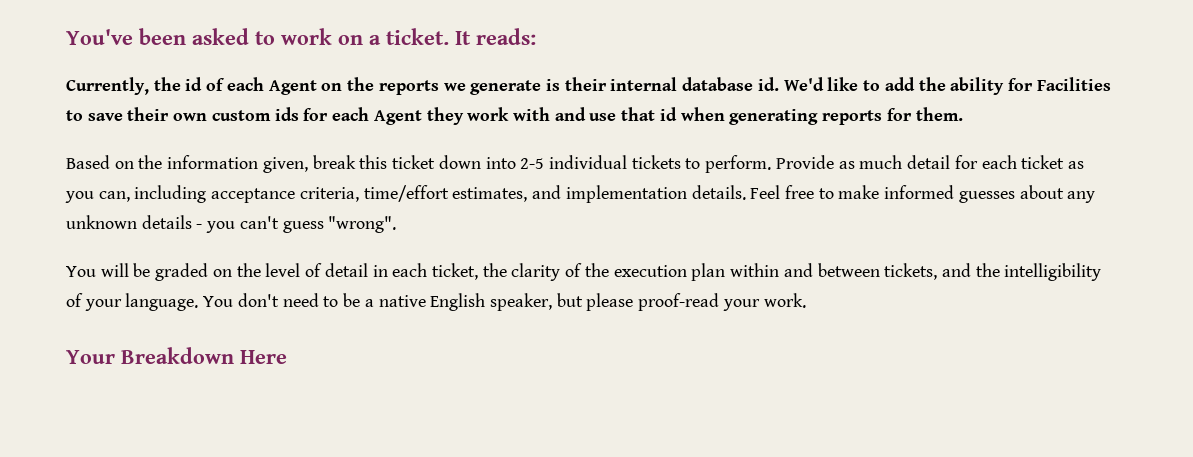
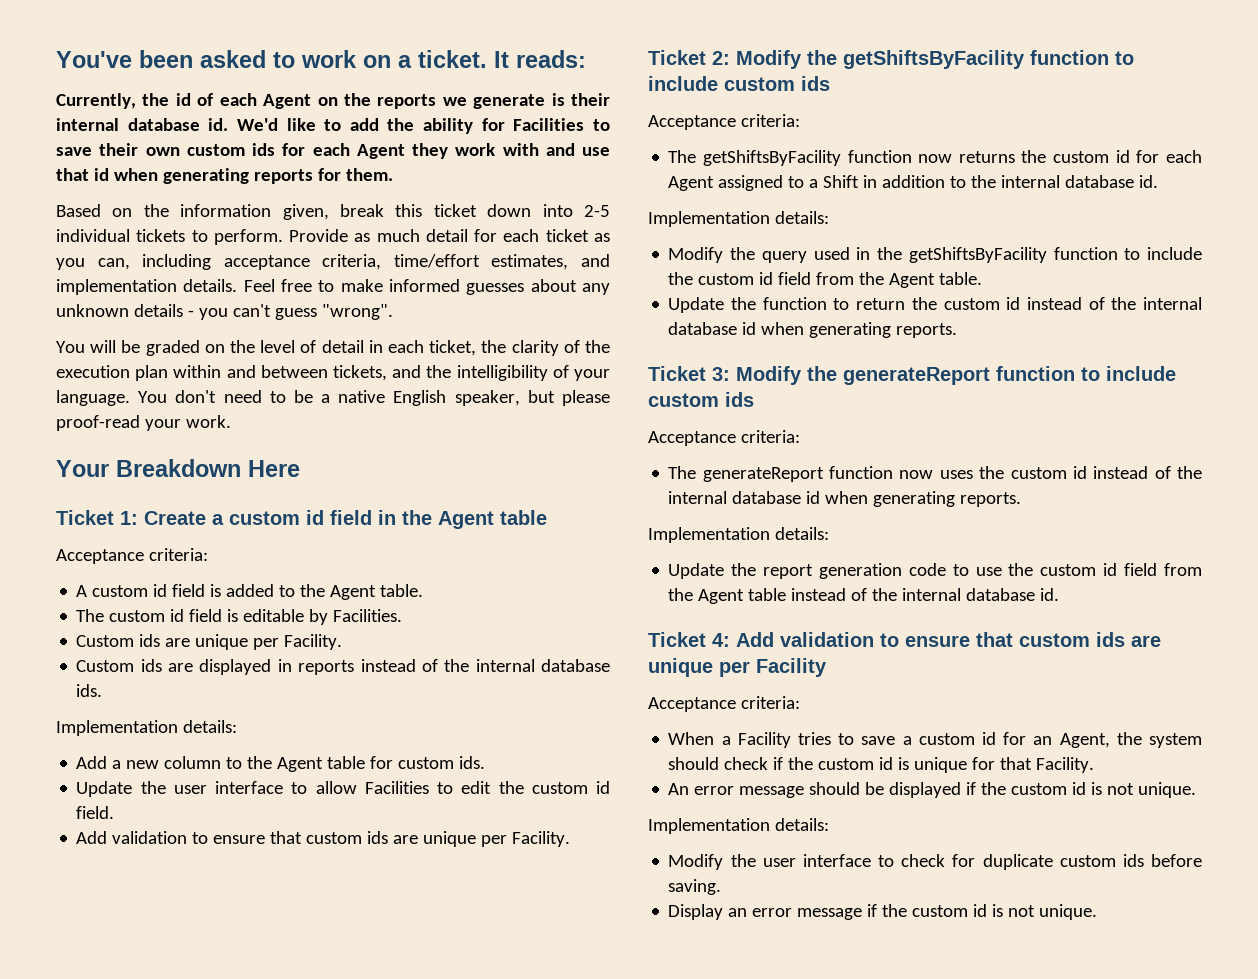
(287, 357) none -> [56,510,547,529] [56,548,208,564] [76,584,424,600] [76,609,403,625] [76,634,343,650] [76,659,610,675] [76,684,103,697] [56,720,237,736] [76,756,486,772] [76,781,610,797] [76,806,115,819] [76,831,571,847] [648,50,1134,69] [648,76,830,91] [648,114,800,130] [668,150,1202,166] [668,175,1159,191] [648,211,829,227] [668,247,1202,263] [668,272,983,288] [668,297,1202,313] [668,322,958,338] [648,366,1176,385] [648,392,754,407] [648,430,800,446] [668,466,1202,482] [668,491,1022,507] [648,527,829,543] [668,563,1202,579] [668,588,1060,604] [648,632,1161,647] [648,658,827,677] [648,696,800,712] [668,732,1202,748] [668,757,1095,773] [668,782,1197,798] [648,818,829,834] [668,854,1202,870] [668,879,722,895] [668,904,1098,920] // Ticket 1: Create a custom id field in the Agent table // Acceptance criteria: // A custom id field is added to the Agent table. // The custom id field is editable by Facilities. // Custom ids are unique per Facility. // Custom ids are displayed in reports instead of the internal database ids. // Implementation details: // Add a new column to the Agent table for custom ids. // Update the user interface to allow Facilities to edit the custom id field. // Add validation to ensure that custom ids are unique per Facility. // Ticket 2: Modify the getShiftsByFacility function to include custom ids // Acceptance criteria: // The getShiftsByFacility function now returns the custom id for each Agent assigned to a Shift in addition to the internal database id. // Implementation details: // Modify the query used in the getShiftsByFacility function to include the custom id field from the Agent table. // Update the function to return the custom id instead of the internal database id when generating reports. // Ticket 3: Modify the generateReport function to include custom ids // Acceptance criteria: // The generateReport function now uses the custom id instead of the internal database id when generating reports. // Implementation details: // Update the report generation code to use the custom id field from the Agent table instead of the internal database id. // Ticket 4: Add validation to ensure that custom ids are unique per Facility // Acceptance criteria: // When a Facility tries to save a custom id for an Agent, the system should check if the custom id is unique for that Facility. // An error message should be displayed if the custom id is not unique. // Implementation details: // Modify the user interface to check for duplicate custom ids before saving. // Display an error message if the custom id is not unique.

